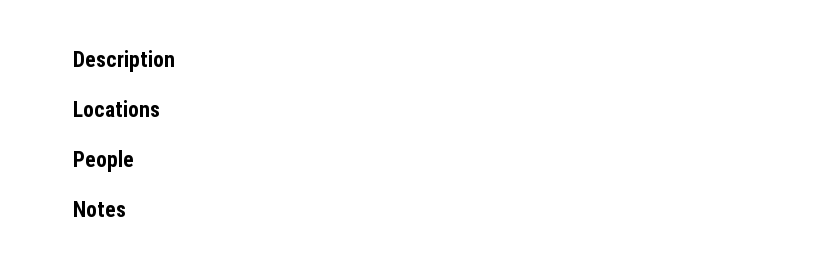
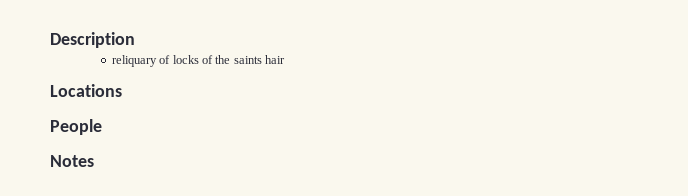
(175, 61) none -> [111,55,286,67] // reliquary of locks of the saints hair

